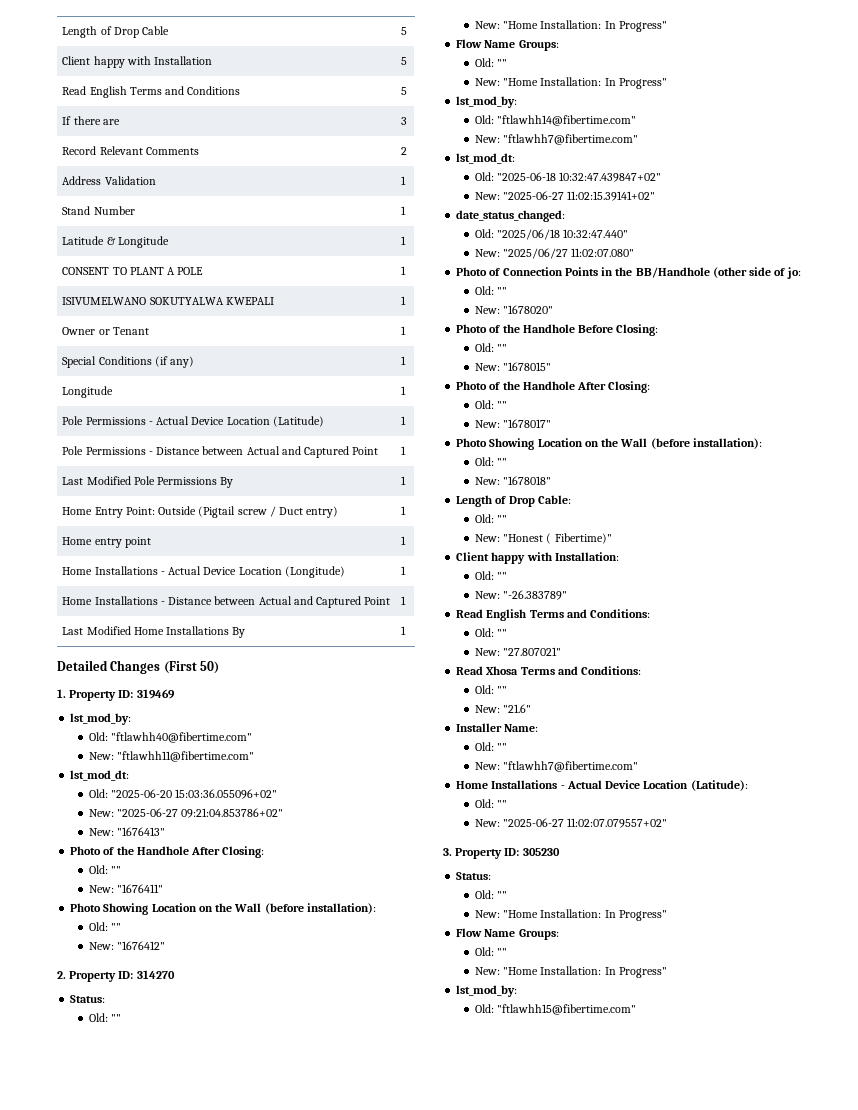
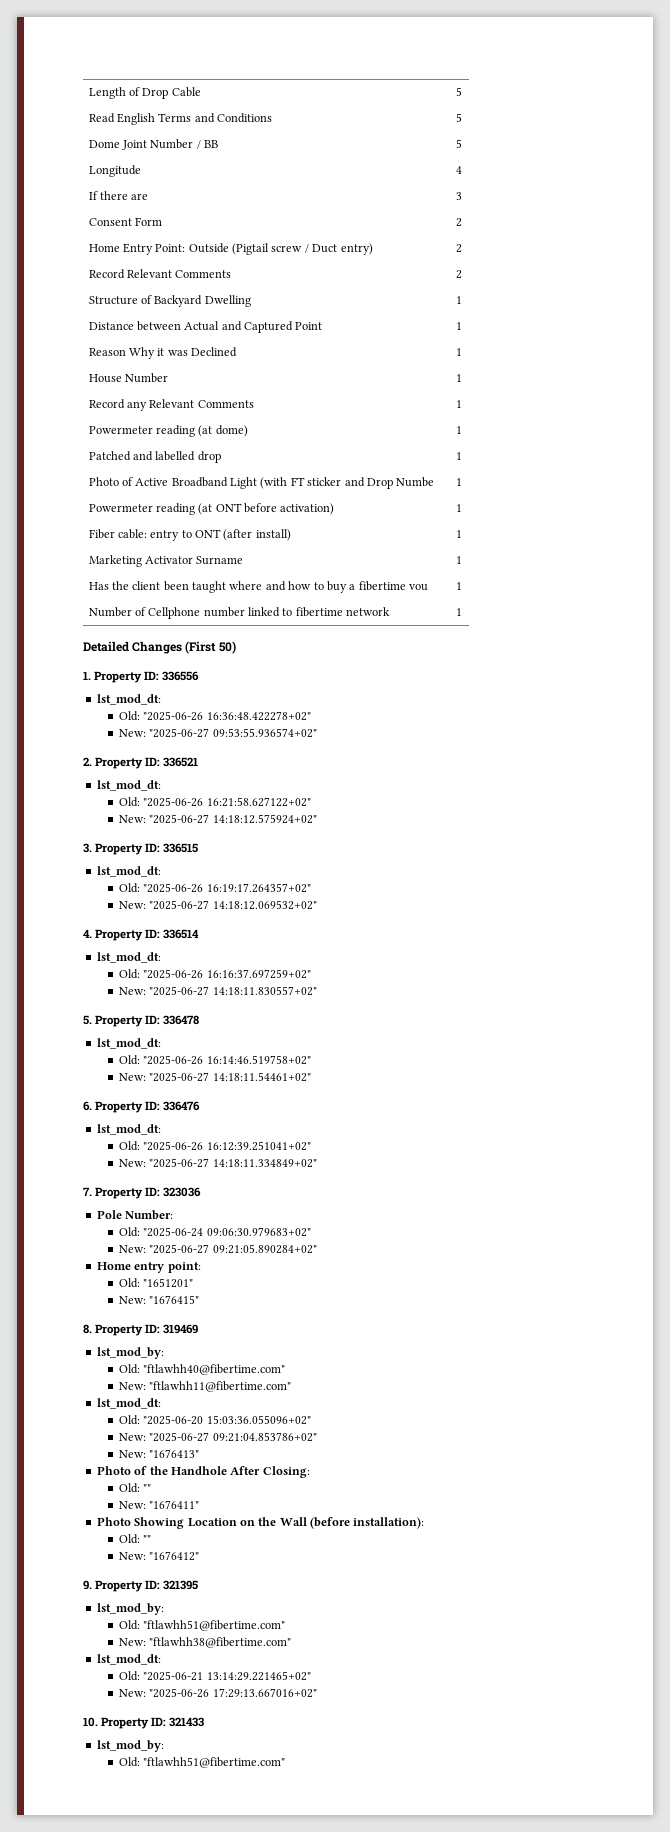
[62,56,213,68] [401,57,408,65] // Client happy with Installation | 5 -> (462, 91) none
[62,116,120,125] [401,117,408,125] [62,146,199,155] [401,147,408,155] [62,176,156,185] [401,176,407,185] [62,206,135,215] [401,206,407,215] [62,236,169,248] [401,236,407,245] [62,267,204,275] [401,266,407,275] [62,297,274,305] [401,296,407,305] [62,327,149,335] [401,326,407,335] [62,356,195,368] [401,356,407,365] [62,386,114,398] [401,386,407,395] [62,416,324,427] [401,416,407,425] [62,446,379,458] [401,446,407,455] [62,476,234,488] [401,476,407,485] If there are | 3 // Record Relevant Comments | 2 // Address Validation | 1 // Stand Number | 1 // Latitude & Longitude | 1 // CONSENT TO PLANT A POLE | 1 // ISIVUMELWANO SOKUTYALWA KWEPALI | 1 // Owner or Tenant | 1 // Special Conditions (if any) | 1 // Longitude | 1 // Pole Permissions - Actual Device Location (Latitude) | 1 // Pole Permissions - Distance between Actual and Captured Point | 1 // Last Modified Pole Permissions By | 1 -> [88,139,219,150] [455,139,462,148] [88,165,141,177] [455,166,462,174] [88,191,149,200] [455,192,462,200] [88,217,162,226] [455,218,462,227] Dome Joint Number / BB | 5 // Longitude | 4 // If there are | 3 // Consent Form | 2
[401,506,407,515] [62,537,151,548] [401,536,407,545] [62,566,345,578] [401,566,407,575] [62,596,391,608] [401,596,407,605] [62,626,246,638] 1 // Home entry point | 1 // Home Installations - Actual Device Location (Longitude) | 1 // Home Installations - Distance between Actual and Captured Point | 1 // Last Modified Home Installations By -> [455,244,462,253] [88,269,232,279] [455,270,462,279] [88,295,251,307] [455,296,462,304] [88,321,323,333] [455,322,462,330] [88,347,238,359] [455,348,462,356] [88,373,168,383] [455,374,462,382] [88,399,254,411] [455,400,462,408] [88,425,248,437] [455,426,462,434] [88,451,221,463] [455,452,462,460] [88,477,435,489] [455,478,462,486] [88,503,335,515] [455,504,462,512] [88,529,291,541] [455,530,462,538] [88,555,244,567] [455,556,462,564] [88,581,429,593] [455,582,462,590] [88,607,391,619] 2 // Record Relevant Comments | 2 // Structure of Backyard Dwelling | 1 // Distance between Actual and Captured Point | 1 // Reason Why it was Declined | 1 // House Number | 1 // Record any Relevant Comments | 1 // Powermeter reading (at dome) | 1 // Patched and labelled drop | 1 // Photo of Active Broadband Light (with FT sticker and Drop Numbe | 1 // Powermeter reading (at ONT before activation) | 1 // Fiber cable: entry to ONT (after install) | 1 // Marketing Activator Surname | 1 // Has the client been taught where and how to buy a fibertime vou | 1 // Number of Cellphone number linked to fibertime network
(134, 694) none -> [162,671,200,681] [96,694,161,705] [118,711,311,721] [118,728,317,738] [83,757,199,769] [96,780,161,791] [118,797,311,807] [118,814,317,824] [83,843,199,855] [96,866,161,877] [118,883,311,893] [118,900,317,910] [83,929,200,941] [96,952,161,963] [118,969,311,979] [118,986,317,996] [83,1015,200,1027] [96,1038,161,1049] [118,1055,311,1065] [118,1072,311,1082] [83,1101,201,1113] [96,1124,161,1135] [118,1141,311,1151] [118,1158,317,1168] [83,1187,202,1199] [96,1210,174,1220] [118,1227,311,1237] [118,1244,317,1254] [96,1262,201,1273] [118,1278,194,1288] [118,1295,200,1304] [83,1324,161,1336] 336556 // lst_mod_dt: // Old: "2025-06-26 16:36:48.422278+02" // New: "2025-06-27 09:53:55.936574+02" // 2. Property ID: 336521 // lst_mod_dt: // Old: "2025-06-26 16:21:58.627122+02" // New: "2025-06-27 14:18:12.575924+02" // 3. Property ID: 336515 // lst_mod_dt: // Old: "2025-06-26 16:19:17.264357+02" // New: "2025-06-27 14:18:12.069532+02" // 4. Property ID: 336514 // lst_mod_dt: // Old: "2025-06-26 16:16:37.697259+02" // New: "2025-06-27 14:18:11.830557+02" // 5. Property ID: 336478 // lst_mod_dt: // Old: "2025-06-26 16:14:46.519758+02" // New: "2025-06-27 14:18:11.54461+02" // 6. Property ID: 336476 // lst_mod_dt: // Old: "2025-06-26 16:12:39.251041+02" // New: "2025-06-27 14:18:11.334849+02" // 7. Property ID: 323036 // Pole Number: // Old: "2025-06-24 09:06:30.979683+02" // New: "2025-06-27 09:21:05.890284+02" // Home entry point: // Old: "1651201" // New: "1676415" // 8. Property ID:
[57,970,175,982] [70,995,106,1003] [88,1013,122,1022] [474,20,667,32] [456,39,559,51] [474,58,508,67] [474,77,667,89] [456,96,518,108] [474,115,637,126] [474,134,639,145] [456,153,516,164] [474,172,662,182] [474,191,656,201] [456,210,566,222] [474,229,629,240] [474,248,635,259] [456,267,801,279] [474,286,508,295] [474,305,554,314] [456,324,659,336] [474,343,508,352] [474,362,552,371] [456,381,651,393] [474,400,508,409] [474,419,552,428] [456,438,762,450] [474,457,508,466] [474,476,552,485] [456,495,571,507] [474,514,508,523] [474,533,612,544] [456,552,619,564] [474,571,508,580] [474,590,568,600] [456,609,651,621] [474,628,508,637] [474,647,562,656] [456,666,642,675] [474,685,508,694] [474,704,532,713] [456,723,539,732] [474,742,508,751] [474,761,639,772] [456,780,748,791] [474,799,508,808] [474,818,668,828] [443,848,560,859] [456,872,492,880] [474,890,508,899] [474,909,667,921] [456,928,559,940] [474,947,508,956] [474,966,667,978] [456,985,518,997] [474,1004,637,1015] 2. Property ID: 314270 // Status: // Old: "" // New: "Home Installation: In Progress" // Flow Name Groups: // Old: "" // New: "Home Installation: In Progress" // lst_mod_by: // Old: "ftlawhh14@fibertime.com" // New: "ftlawhh7@fibertime.com" // lst_mod_dt: // Old: "2025-06-18 10:32:47.439847+02" // New: "2025-06-27 11:02:15.39141+02" // date_status_changed: // Old: "2025/06/18 10:32:47.440" // New: "2025/06/27 11:02:07.080" // Photo of Connection Points in the BB/Handhole (other side of jo: // Old: "" // New: "1678020" // Photo of the Handhole Before Closing: // Old: "" // New: "1678015" // Photo of the Handhole After Closing: // Old: "" // New: "1678017" // Photo Showing Location on the Wall (before installation): // Old: "" // New: "1678018" // Length of Drop Cable: // Old: "" // New: "Honest ( Fibertime)" // Client happy with Installation: // Old: "" // New: "-26.383789" // Read English Terms and Conditions: // Old: "" // New: "27.807021" // Read Xhosa Terms and Conditions: // Old: "" // New: "21.6" // Installer Name: // Old: "" // New: "ftlawhh7@fibertime.com" // Home Installations - Actual Device Location (Latitude): // Old: "" // New: "2025-06-27 11:02:07.079557+02" // 3. Property ID: 305230 // Status: // Old: "" // New: "Home Installation: In Progress" // Flow Name Groups: // Old: "" // New: "Home Installation: In Progress" // lst_mod_by: // Old: "ftlawhh15@fibertime.com" -> [83,1580,199,1592] [96,1603,164,1615] [118,1620,286,1631] [118,1637,292,1648] [96,1654,161,1665] [118,1671,311,1681] [118,1688,317,1698] [83,1717,205,1729] [96,1740,164,1752] [118,1757,286,1768] 9. Property ID: 321395 // lst_mod_by: // Old: "ftlawhh51@fibertime.com" // New: "ftlawhh38@fibertime.com" // lst_mod_dt: // Old: "2025-06-21 13:14:29.221465+02" // New: "2025-06-26 17:29:13.667016+02" // 10. Property ID: 321433 // lst_mod_by: // Old: "ftlawhh51@fibertime.com"

